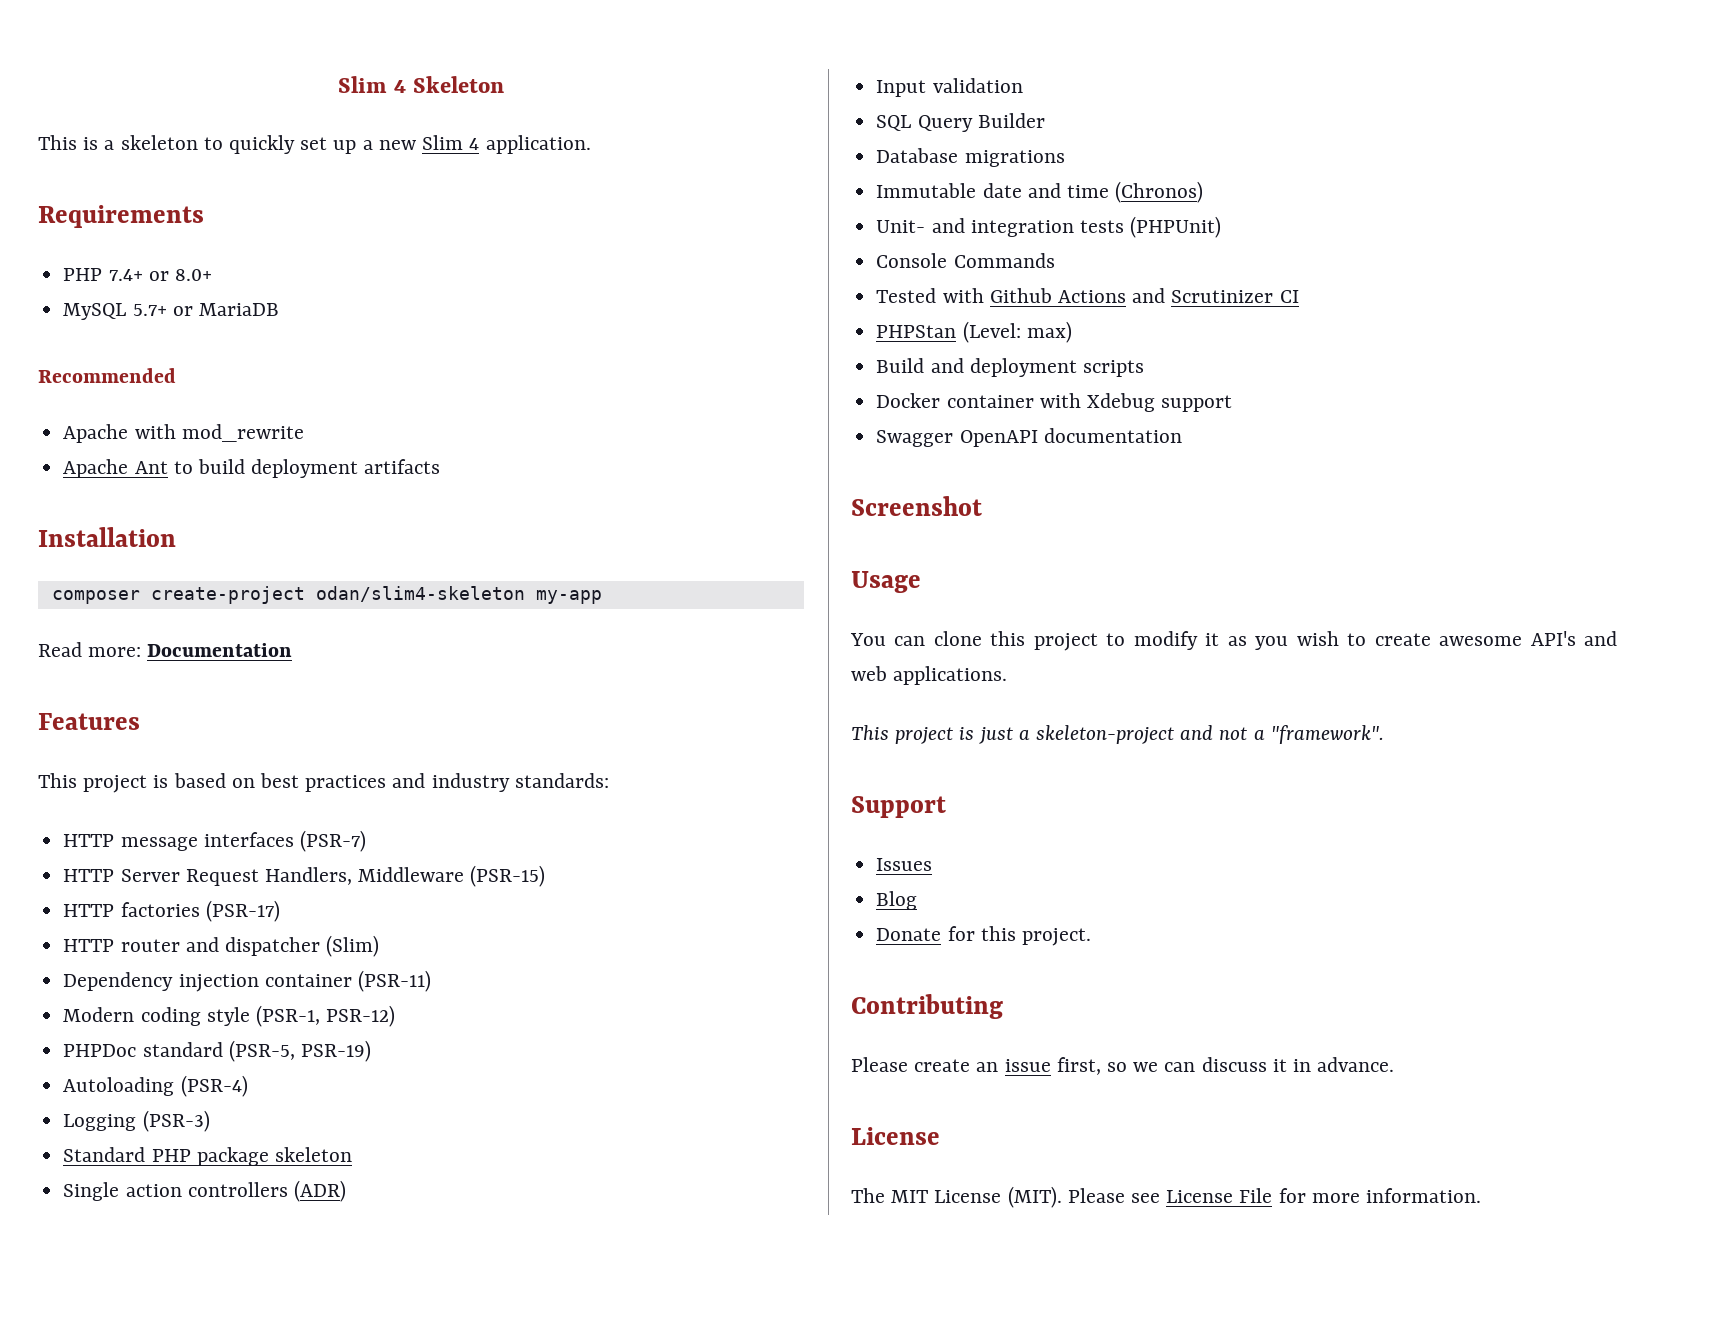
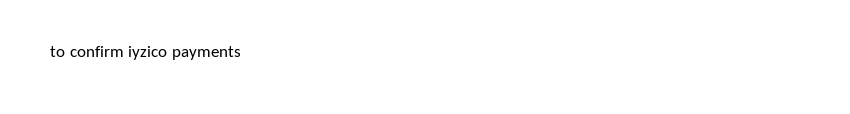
[337,76,505,93] [38,135,591,154] [38,205,204,228] [63,268,212,281] [63,303,279,320] [38,368,176,383] [63,424,304,443] [63,459,441,478] [38,527,176,547] [51,586,602,604] [38,642,293,657] [38,713,140,730] [38,773,609,793] [63,830,366,852] [63,865,546,887] [63,900,280,922] [63,935,380,957] [63,970,431,992] [63,1005,396,1027] [63,1040,371,1062] [63,1075,248,1097] [63,1110,210,1132] [63,1147,352,1166] [63,1180,346,1202] [876,78,1023,97] [876,113,1045,132] [876,148,1065,167] [876,181,1204,203] [876,216,1222,238] [876,253,1055,268] [876,288,1299,303] [876,321,1072,343] [876,358,1144,377] [876,393,1233,412] [876,428,1182,447] [851,496,982,516] [851,571,921,593] [850,631,1617,651] [851,666,1008,685] [851,725,1384,744] [851,796,946,818] [876,858,933,871] [876,891,918,910] [876,926,1091,946] [851,994,1003,1019] [851,1057,1395,1075] [851,1127,940,1145] [851,1186,1482,1208] Slim 4 Skeleton // This is a skeleton to quickly set up a new Slim 4 application. // Requirements // PHP 7.4+ or 8.0+ // MySQL 5.7+ or MariaDB // Recommended // Apache with mod_rewrite // Apache Ant to build deployment artifacts // Installation // composer create-project odan/slim4-skeleton my-app // Read more: Documentation // Features // This project is based on best practices and industry standards: // HTTP message interfaces (PSR-7) // HTTP Server Request Handlers, Middleware (PSR-15) // HTTP factories (PSR-17) // HTTP router and dispatcher (Slim) // Dependency injection container (PSR-11) // Modern coding style (PSR-1, PSR-12) // PHPDoc standard (PSR-5, PSR-19) // Autoloading (PSR-4) // Logging (PSR-3) // Standard PHP package skeleton // Single action controllers (ADR) // Input validation // SQL Query Builder // Database migrations // Immutable date and time (Chronos) // Unit- and integration tests (PHPUnit) // Console Commands // Tested with Github Actions and Scrutinizer CI // PHPStan (Level: max) // Build and deployment scripts // Docker container with Xdebug support // Swagger OpenAPI documentation // Screenshot // Usage // You can clone this project to modify it as you wish to create awesome API's and web applications. // This project is just a skeleton-project and not a "framework". // Support // Issues // Blog // Donate for this project. // Contributing // Please create an issue first, so we can discuss it in advance. // License // The MIT License (MIT). Please see License File for more information. -> [50,46,241,60] to confirm iyzico payments

